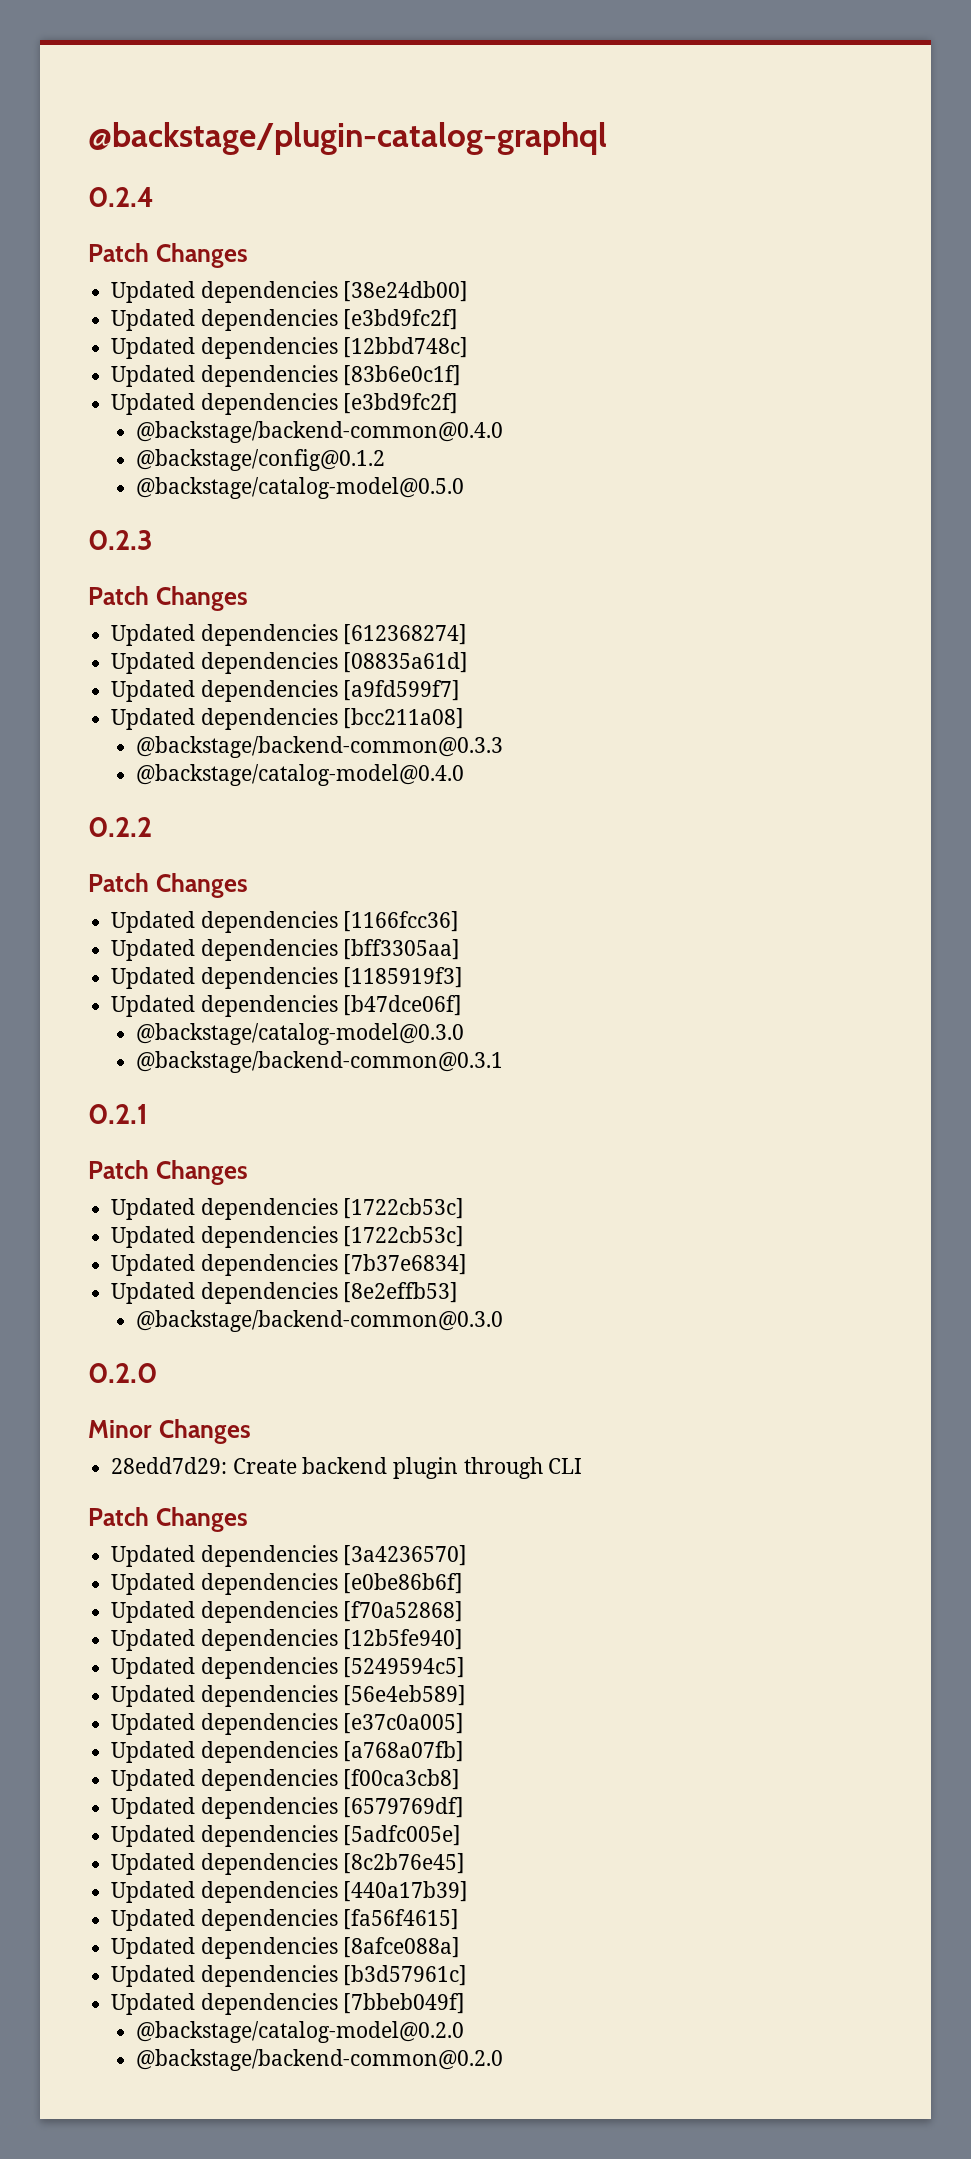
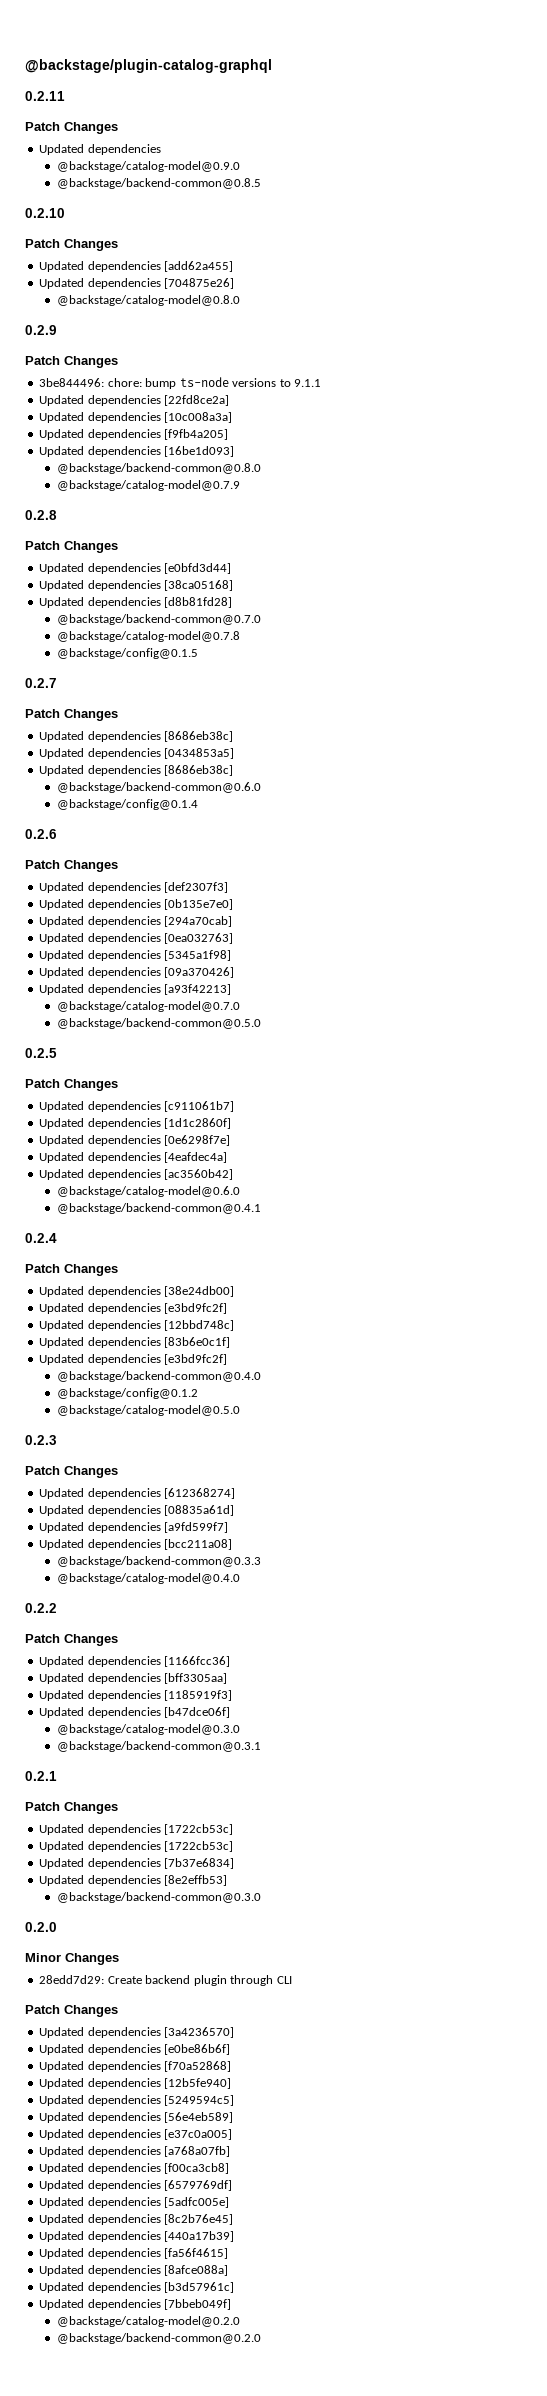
(607, 138) none -> [25,91,65,101] [25,122,118,134] [39,144,161,155] [56,161,240,172] [56,178,261,189] [25,208,65,218] [25,239,118,251] [39,261,234,272] [39,278,235,289] [56,295,240,306] [25,325,57,335] [25,356,118,368] [39,377,322,389] [39,395,230,406] [39,412,233,423] [39,429,229,440] [39,446,235,457] [56,463,261,474] [56,480,240,491] [25,510,57,520] [25,541,118,553] [39,563,232,574] [39,580,234,591] [39,597,233,608] [56,614,261,625] [56,631,240,642] [56,648,198,659] [25,678,57,688] [25,709,118,721] [39,731,234,742] [39,748,235,759] [39,765,234,776] [56,782,261,793] [56,799,198,810] [25,829,57,839] [25,860,118,872] [39,882,229,893] [39,899,234,910] [39,916,233,927] [39,933,234,944] [39,950,232,961] [39,967,235,978] [39,984,232,995] [56,1001,240,1012] [56,1018,261,1029] [25,1048,57,1058] [25,1079,118,1091] [39,1101,235,1112] [39,1118,232,1129] [39,1135,231,1146] [39,1152,228,1163] [39,1169,234,1180] [56,1186,240,1197] [56,1203,261,1214] // 0.2.11 // Patch Changes // Updated dependencies // @backstage/catalog-model@0.9.0 // @backstage/backend-common@0.8.5 // 0.2.10 // Patch Changes // Updated dependencies [add62a455] // Updated dependencies [704875e26] // @backstage/catalog-model@0.8.0 // 0.2.9 // Patch Changes // 3be844496: chore: bump ts-node versions to 9.1.1 // Updated dependencies [22fd8ce2a] // Updated dependencies [10c008a3a] // Updated dependencies [f9fb4a205] // Updated dependencies [16be1d093] // @backstage/backend-common@0.8.0 // @backstage/catalog-model@0.7.9 // 0.2.8 // Patch Changes // Updated dependencies [e0bfd3d44] // Updated dependencies [38ca05168] // Updated dependencies [d8b81fd28] // @backstage/backend-common@0.7.0 // @backstage/catalog-model@0.7.8 // @backstage/config@0.1.5 // 0.2.7 // Patch Changes // Updated dependencies [8686eb38c] // Updated dependencies [0434853a5] // Updated dependencies [8686eb38c] // @backstage/backend-common@0.6.0 // @backstage/config@0.1.4 // 0.2.6 // Patch Changes // Updated dependencies [def2307f3] // Updated dependencies [0b135e7e0] // Updated dependencies [294a70cab] // Updated dependencies [0ea032763] // Updated dependencies [5345a1f98] // Updated dependencies [09a370426] // Updated dependencies [a93f42213] // @backstage/catalog-model@0.7.0 // @backstage/backend-common@0.5.0 // 0.2.5 // Patch Changes // Updated dependencies [c911061b7] // Updated dependencies [1d1c2860f] // Updated dependencies [0e6298f7e] // Updated dependencies [4eafdec4a] // Updated dependencies [ac3560b42] // @backstage/catalog-model@0.6.0 // @backstage/backend-common@0.4.1

